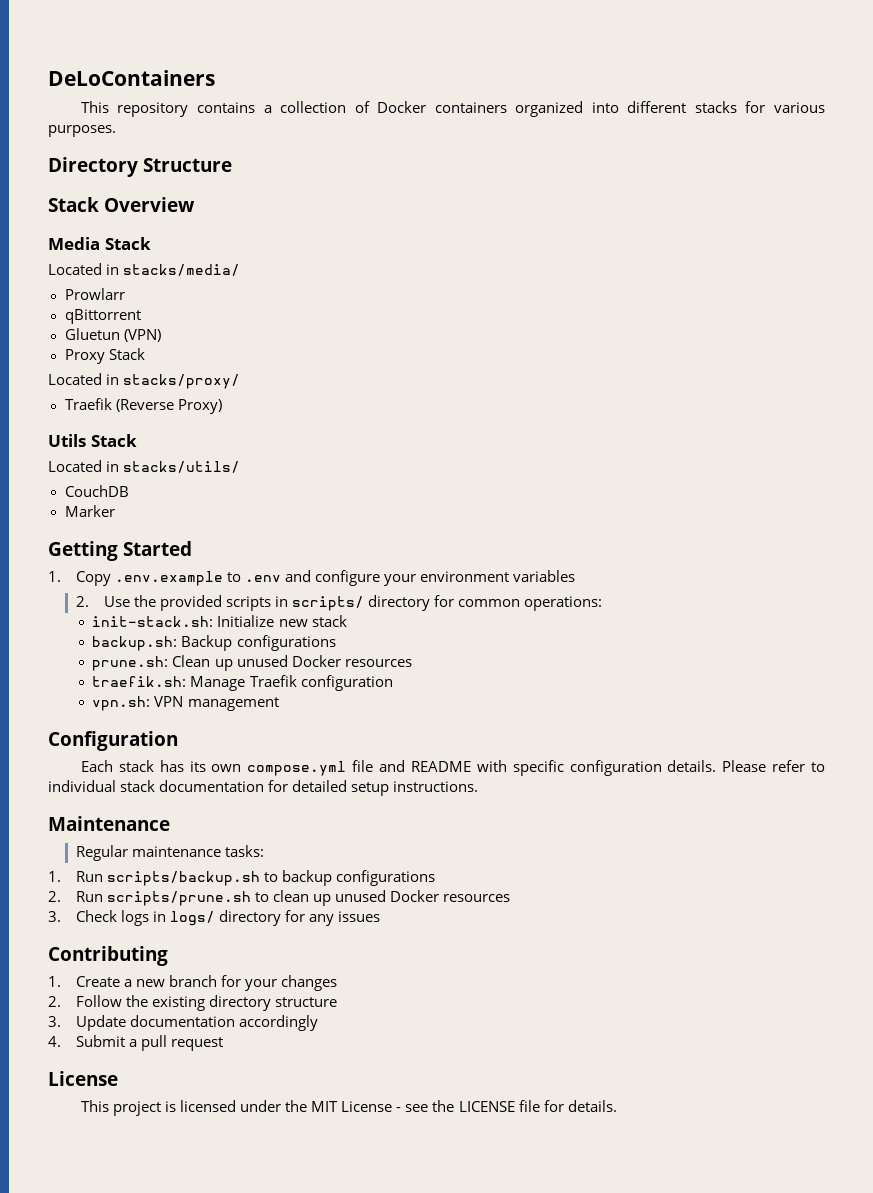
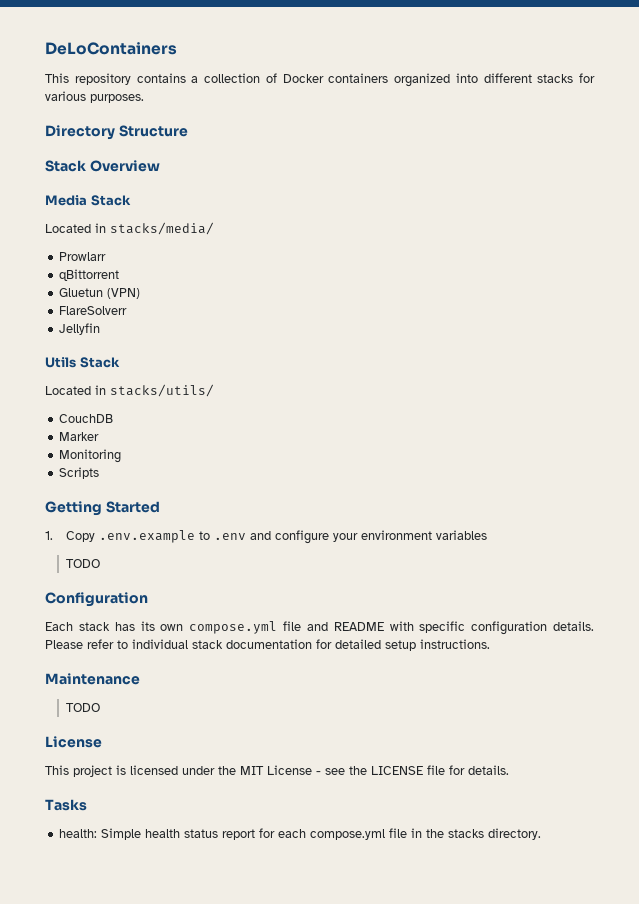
[64,348,145,364] [48,373,241,389] [64,398,222,414] Proxy Stack // Located in stacks/proxy/ // Traefik (Reverse Proxy) -> [59,306,128,315] [59,323,101,335] FlareSolverr // Jellyfin
(115, 511) none -> [59,449,122,463] [59,467,100,479] // Monitoring // Scripts
[75,595,603,611] [92,615,347,627] [92,635,336,651] [92,655,412,671] [92,675,393,691] [92,696,279,711] 2. Use the provided scripts in scripts/ directory for common operations: // init-stack.sh: Initialize new stack // backup.sh: Backup configurations // prune.sh: Clean up unused Docker resources // traefik.sh: Manage Traefik configuration // vpn.sh: VPN management -> [65,559,100,568] TODO
[75,845,265,861] [48,870,436,886] [48,890,511,906] [48,910,381,926] [48,946,168,966] [48,975,338,991] [48,995,338,1011] [48,1015,319,1031] [48,1035,224,1051] Regular maintenance tasks: // 1. Run scripts/backup.sh to backup configurations // 2. Run scripts/prune.sh to clean up unused Docker resources // 3. Check logs in logs/ directory for any issues // Contributing // 1. Create a new branch for your changes // 2. Follow the existing directory structure // 3. Update documentation accordingly // 4. Submit a pull request -> [65,703,100,712] TODO
(617, 1106) none -> [45,799,87,811] [59,828,542,840] // Tasks // health: Simple health status report for each compose.yml file in the stacks directory.

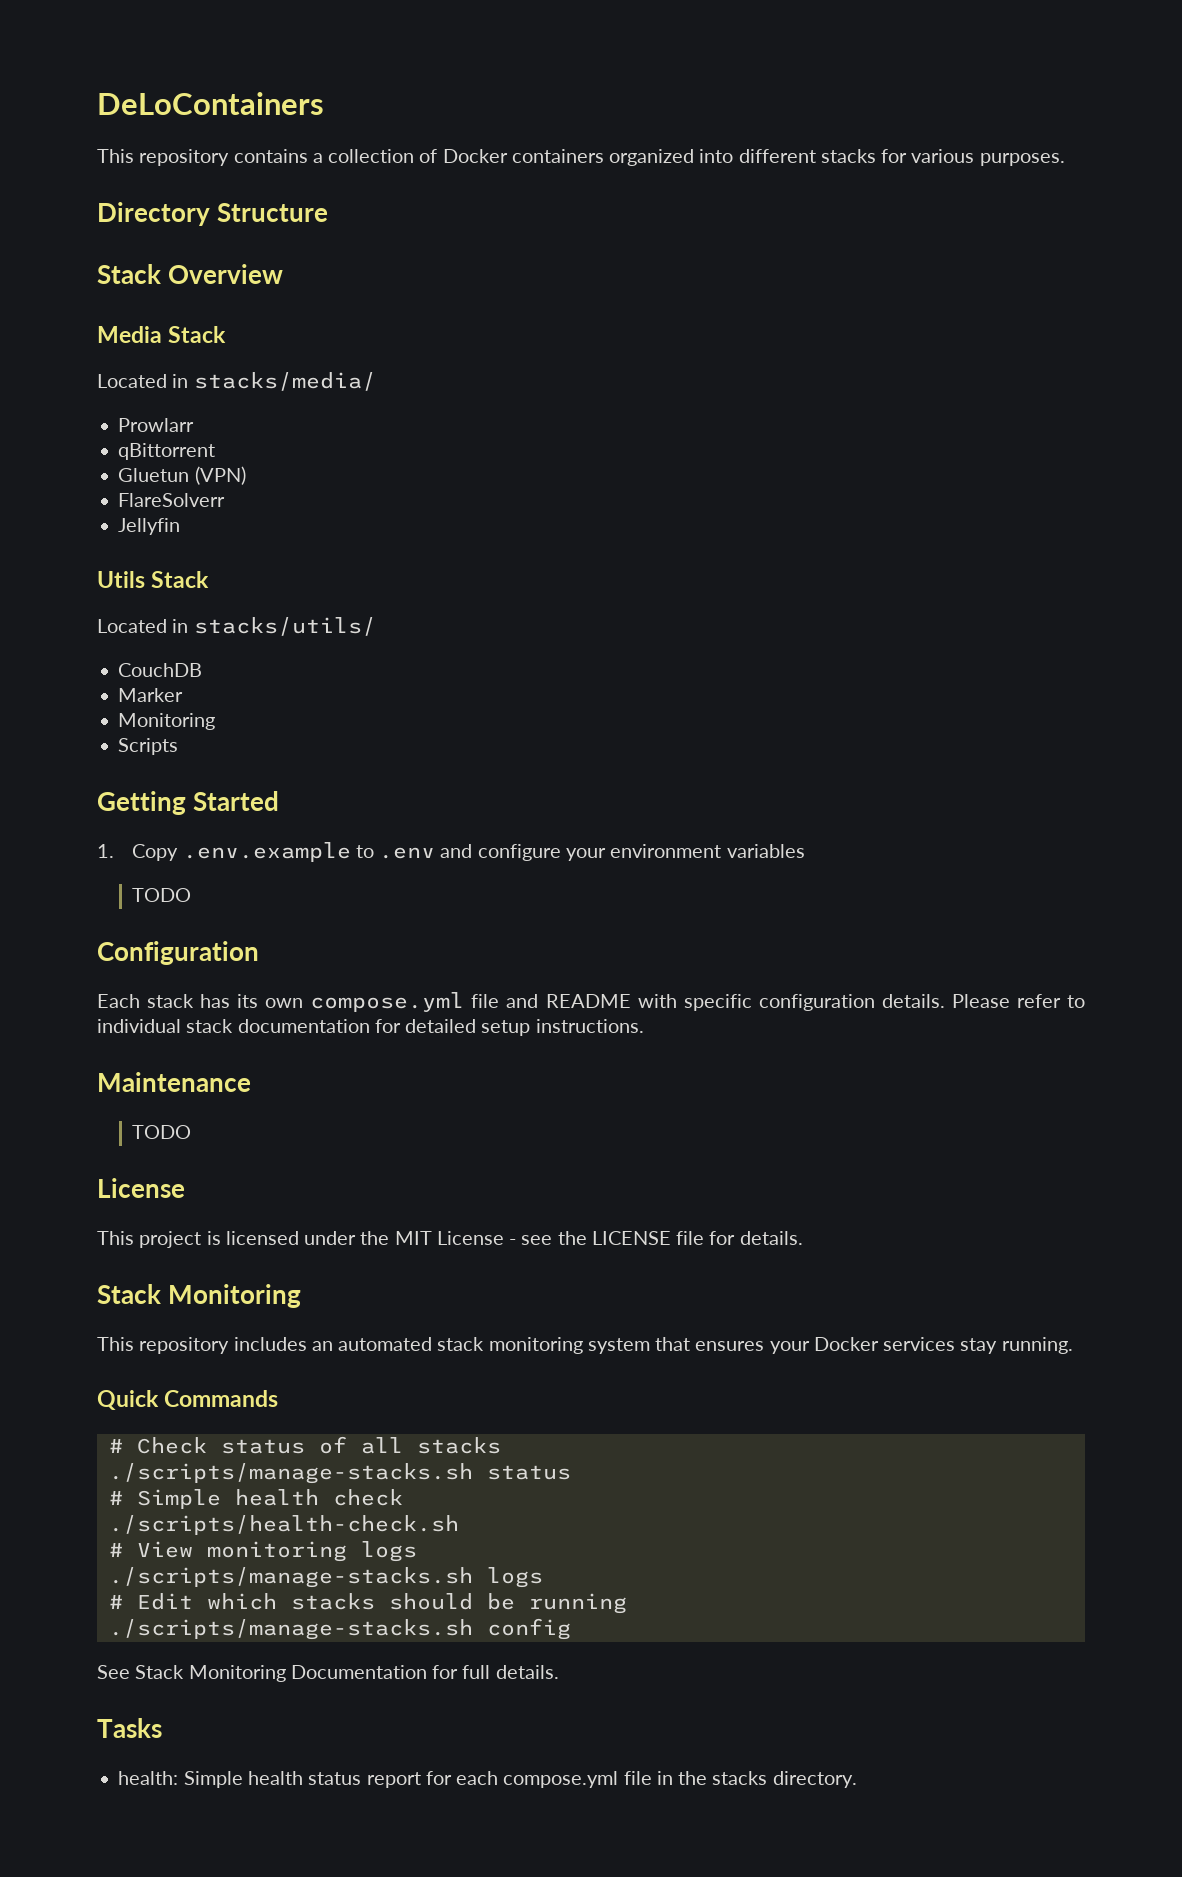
(509, 770) none -> [97,1284,302,1308] [97,1337,1073,1354] [97,1390,279,1410] [108,1436,501,1454] [108,1463,571,1484] [108,1489,403,1509] [108,1515,459,1535] [108,1541,417,1562] [108,1567,543,1588] [108,1593,627,1614] [108,1618,571,1640] [97,1665,559,1682] // Stack Monitoring // This repository includes an automated stack monitoring system that ensures your Docker services stay running. // Quick Commands // # Check status of all stacks // ./scripts/manage-stacks.sh status // # Simple health check // ./scripts/health-check.sh // # View monitoring logs // ./scripts/manage-stacks.sh logs // # Edit which stacks should be running // ./scripts/manage-stacks.sh config // See Stack Monitoring Documentation for full details.

